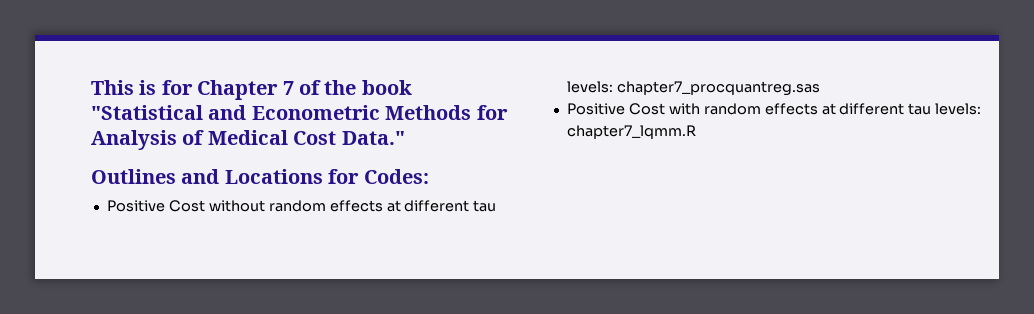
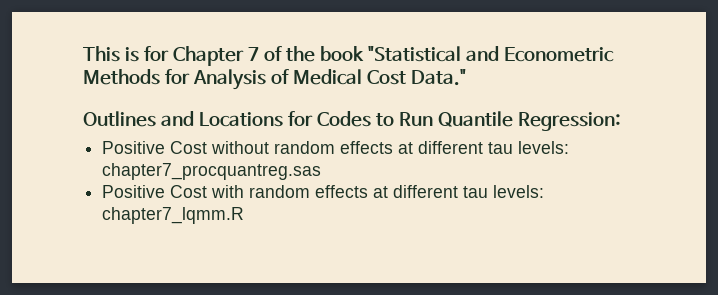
[363,169,429,184] Codes: -> [316,111,621,131] Codes to Run Quantile Regression:

